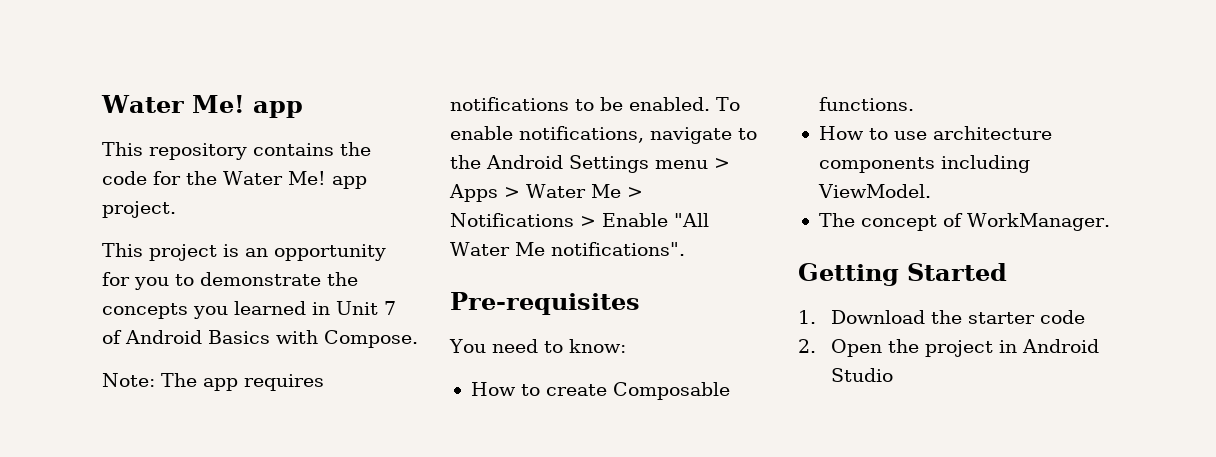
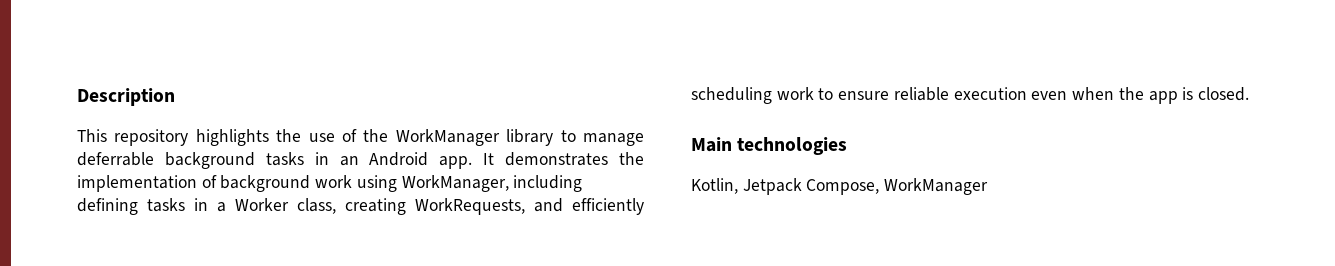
[101,95,303,118] Water Me! app -> [77,88,175,106] Description
[253,142,371,156] [102,171,367,189] [102,201,176,218] [102,243,386,261] [102,272,358,290] [102,301,396,319] [102,330,418,348] [102,373,324,391] [450,97,740,111] [450,126,757,144] [450,155,730,173] [449,184,643,202] [450,213,709,227] [450,242,685,256] [450,292,640,315] [449,339,626,353] [470,382,730,400] [818,97,914,111] [818,126,1052,140] [818,155,1030,173] [817,184,931,198] [818,213,1110,231] [798,263,1007,286] [798,310,1086,324] [798,339,1100,357] [831,368,894,382] contains the code for the Water Me! app project. // This project is an opportunity for you to demonstrate the concepts you learned in Unit 7 of Android Basics with Compose. // Note: The app requires notifications to be enabled. To enable notifications, navigate to the Android Settings menu > Apps > Water Me > Notifications > Enable "All Water Me notifications". // Pre-requisites // You need to know: // How to create Composable functions. // How to use architecture components including ViewModel. // The concept of WorkManager. // Getting Started // 1. Download the starter code // 2. Open the project in Android Studio -> [195,129,644,146] [77,152,645,169] [77,175,583,192] [77,198,644,215] [691,87,1249,104] [691,137,848,155] [691,178,989,195] highlights the use of the WorkManager library to manage deferrable background tasks in an Android app. It demonstrates the implementation of background work using WorkManager, including defining tasks in a Worker class, creating WorkRequests, and efficiently scheduling work to ensure reliable execution even when the app is closed. // Main technologies // Kotlin, Jetpack Compose, WorkManager

